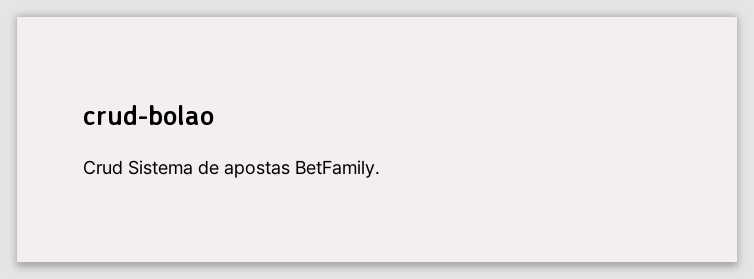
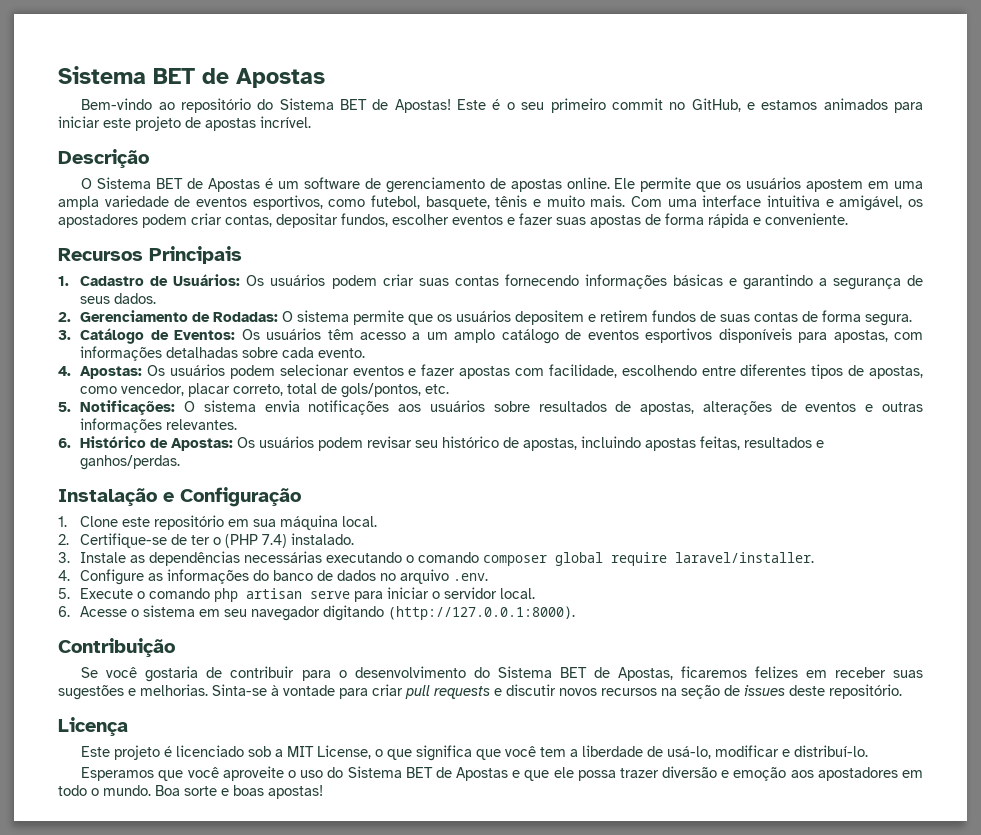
[83,105,214,125] [83,160,380,178] crud-bolao // Crud Sistema de apostas BetFamily. -> [58,66,325,88] [81,98,923,113] [58,116,311,131] [58,149,149,168] [81,177,923,193] [58,195,923,211] [58,213,848,228] [58,246,242,264] [58,274,923,290] [80,293,157,304] [58,310,913,326] [58,328,924,344] [80,346,366,361] [58,364,923,379] [80,383,450,398] [58,400,924,415] [80,418,238,433] [58,436,825,451] [80,455,181,470] [58,487,301,507] [58,515,378,530] [58,533,355,548] [58,551,815,566] [58,569,489,585] [58,587,536,602] [58,605,576,621] [58,638,175,657] [81,666,923,682] [58,684,902,700] [58,717,128,736] [81,745,869,761] [81,766,923,781] [58,785,323,799] Sistema BET de Apostas // Bem-vindo ao repositório do Sistema BET de Apostas! Este é o seu primeiro commit no GitHub, e estamos animados para iniciar este projeto de apostas incrível. // Descrição // O Sistema BET de Apostas é um software de gerenciamento de apostas online. Ele permite que os usuários apostem em uma ampla variedade de eventos esportivos, como futebol, basquete, tênis e muito mais. Com uma interface intuitiva e amigável, os apostadores podem criar contas, depositar fundos, escolher eventos e fazer suas apostas de forma rápida e conveniente. // Recursos Principais // 1. Cadastro de Usuários: Os usuários podem criar suas contas fornecendo informações básicas e garantindo a segurança de seus dados. // 2. Gerenciamento de Rodadas: O sistema permite que os usuários depositem e retirem fundos de suas contas de forma segura. // 3. Catálogo de Eventos: Os usuários têm acesso a um amplo catálogo de eventos esportivos disponíveis para apostas, com informações detalhadas sobre cada evento. // 4. Apostas: Os usuários podem selecionar eventos e fazer apostas com facilidade, escolhendo entre diferentes tipos de apostas, como vencedor, placar correto, total de gols/pontos, etc. // 5. Notificações: O sistema envia notificações aos usuários sobre resultados de apostas, alterações de eventos e outras informações relevantes. // 6. Histórico de Apostas: Os usuários podem revisar seu histórico de apostas, incluindo apostas feitas, resultados e ganhos/perdas. // Instalação e Configuração // 1. Clone este repositório em sua máquina local. // 2. Certifique-se de ter o (PHP 7.4) instalado. // 3. Instale as dependências necessárias executando o comando composer global require laravel/installer. // 4. Configure as informações do banco de dados no arquivo .env. // 5. Execute o comando php artisan serve para iniciar o servidor local. // 6. Acesse o sistema em seu navegador digitando (http://127.0.0.1:8000). // Contribuição // Se você gostaria de contribuir para o desenvolvimento do Sistema BET de Apostas, ficaremos felizes em receber suas sugestões e melhorias. Sinta-se à vontade para criar pull requests e discutir novos recursos na seção de issues deste repositório. // Licença // Este projeto é licenciado sob a MIT License, o que significa que você tem a liberdade de usá-lo, modificar e distribuí-lo. // Esperamos que você aproveite o uso do Sistema BET de Apostas e que ele possa trazer diversão e emoção aos apostadores em todo o mundo. Boa sorte e boas apostas!

